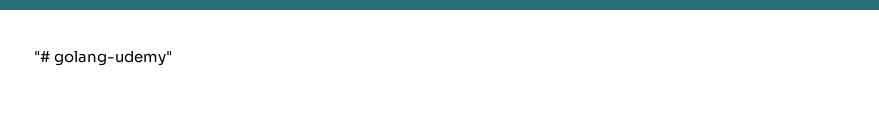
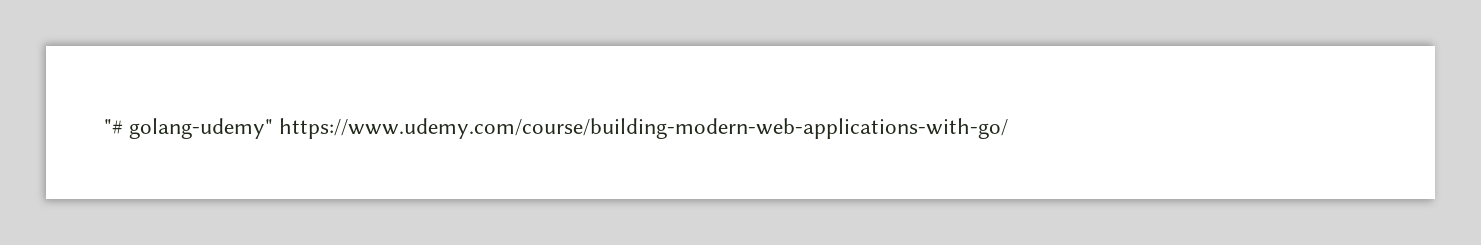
(173, 58) none -> [279,118,1009,139] https://www.udemy.com/course/building-modern-web-applications-with-go/

